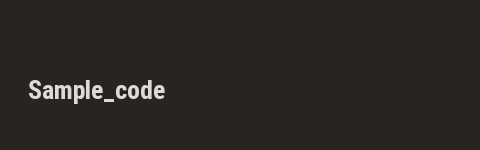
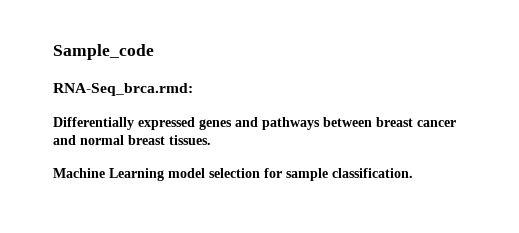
(165, 92) none -> [53,83,193,96] [53,117,456,130] [53,135,211,145] [53,168,413,181] // RNA-Seq_brca.rmd: // Differentially expressed genes and pathways between breast cancer and normal breast tissues. // Machine Learning model selection for sample classification.

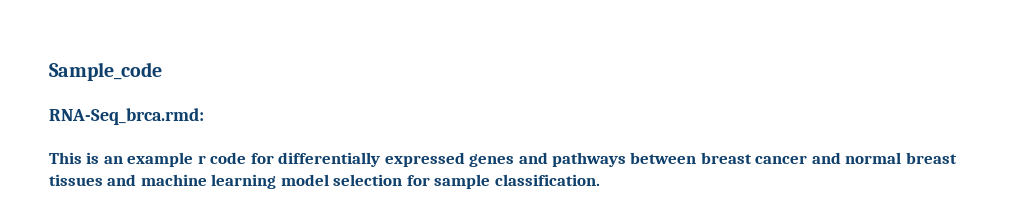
[53,117,134,130] Differentially -> [49,152,381,167] This is an example r code for differentially
[169,135,211,145] [53,168,164,181] tissues. // Machine Learning -> [49,174,277,189] tissues and machine learning

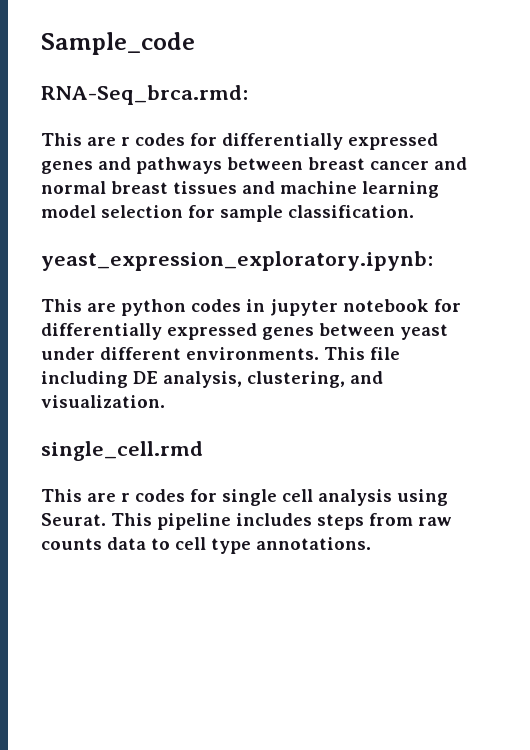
[86,152,247,167] is an example r code -> [87,133,185,146] are r codes
(600, 180) none -> [41,251,433,271] [41,299,461,316] [41,323,448,340] [41,347,400,360] [41,371,383,388] [41,395,165,408] [41,441,203,461] [41,489,448,506] [41,513,452,530] [41,537,371,554] // yeast_expression_exploratory.ipynb: // This are python codes in jupyter notebook for differentially expressed genes between yeast under different environments. This file including DE analysis, clustering, and visualization. // single_cell.rmd // This are r codes for single cell analysis using Seurat. This pipeline includes steps from raw counts data to cell type annotations.

